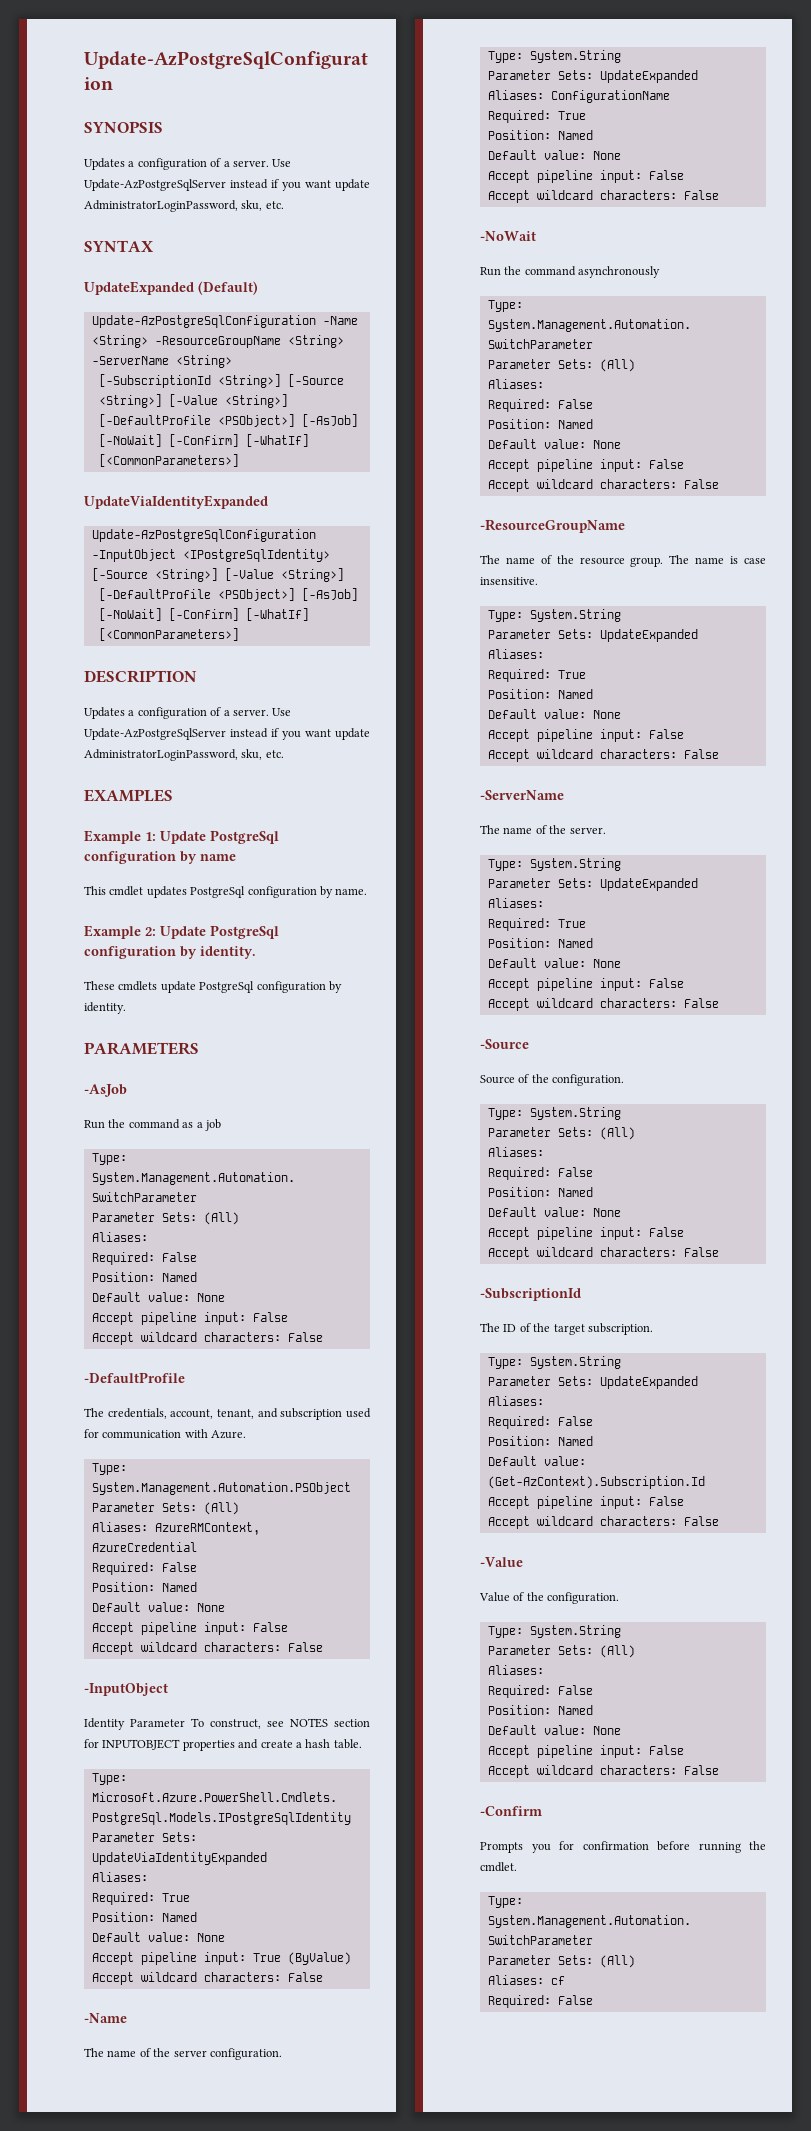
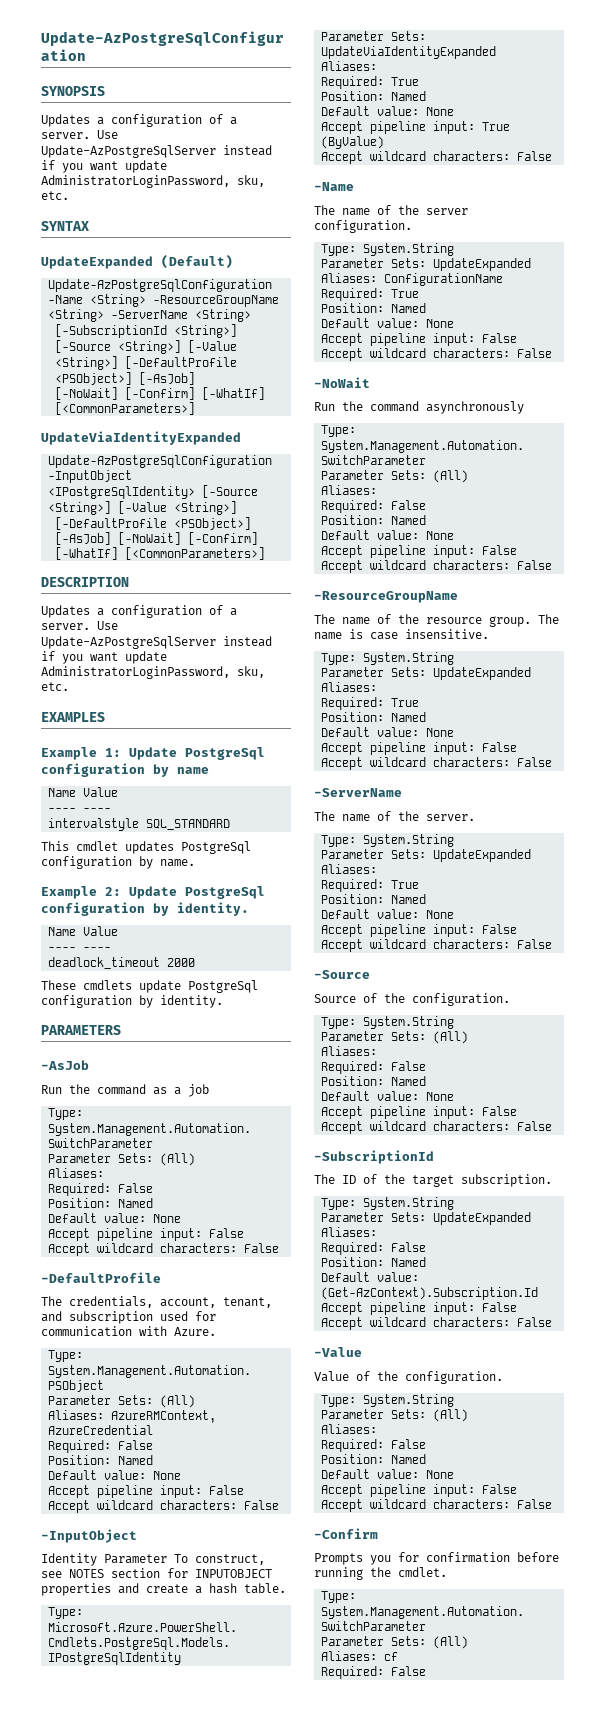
(236, 857) none -> [48,787,119,797] [48,808,112,812] [48,818,231,831] // Name Value // ---- ---- // intervalstyle SQL_STANDARD
(256, 952) none -> [48,926,119,936] [48,947,112,951] [48,957,196,969] // Name Value // ---- ---- // deadlock_timeout 2000

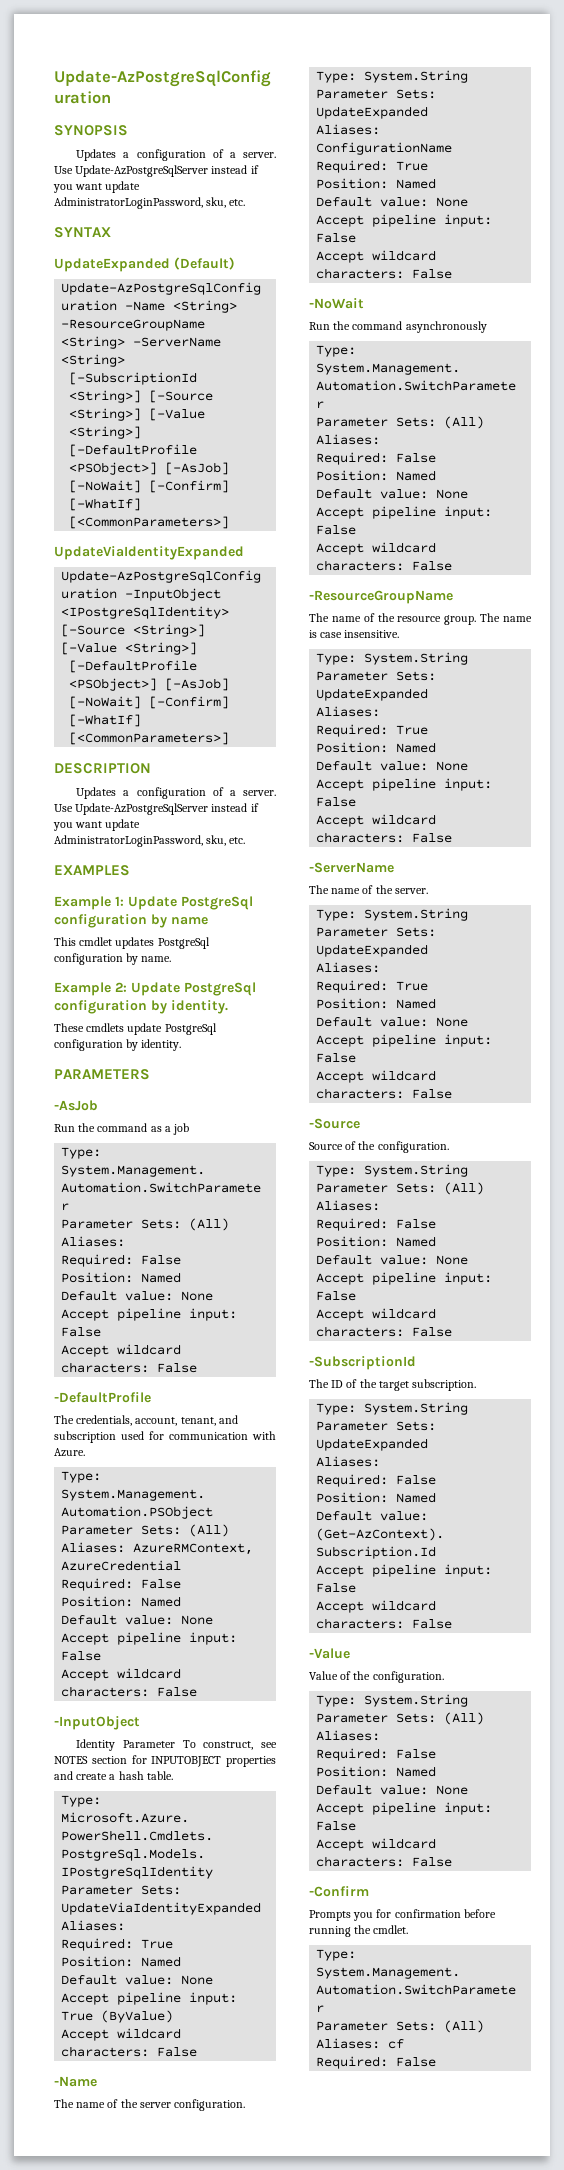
[48,787,119,797] [48,808,112,812] [48,818,231,831] // Name Value // ---- ---- // intervalstyle SQL_STANDARD -> (208, 921) none
[48,926,119,936] [48,947,112,951] [48,957,196,969] // Name Value // ---- ---- // deadlock_timeout 2000 -> (228, 1007) none

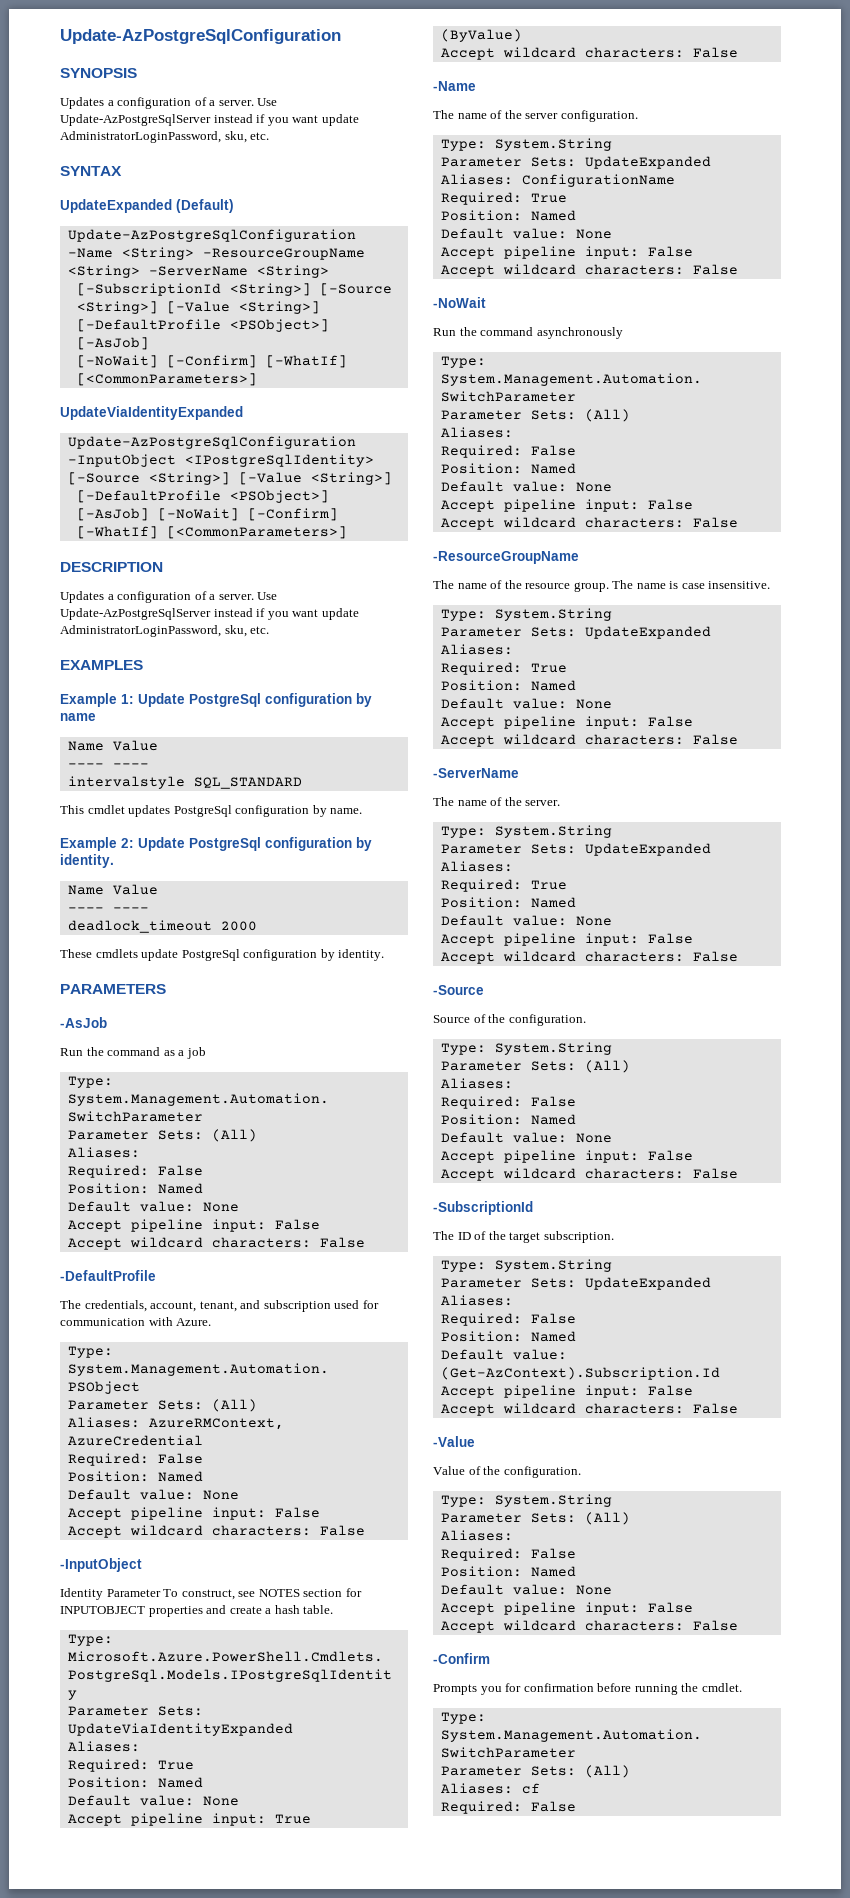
(208, 921) none -> [67,740,158,751] [67,763,149,768] [67,776,302,789] // Name Value // ---- ---- // intervalstyle SQL_STANDARD
(228, 1007) none -> [67,884,158,895] [67,907,149,912] [67,920,257,933] // Name Value // ---- ---- // deadlock_timeout 2000

